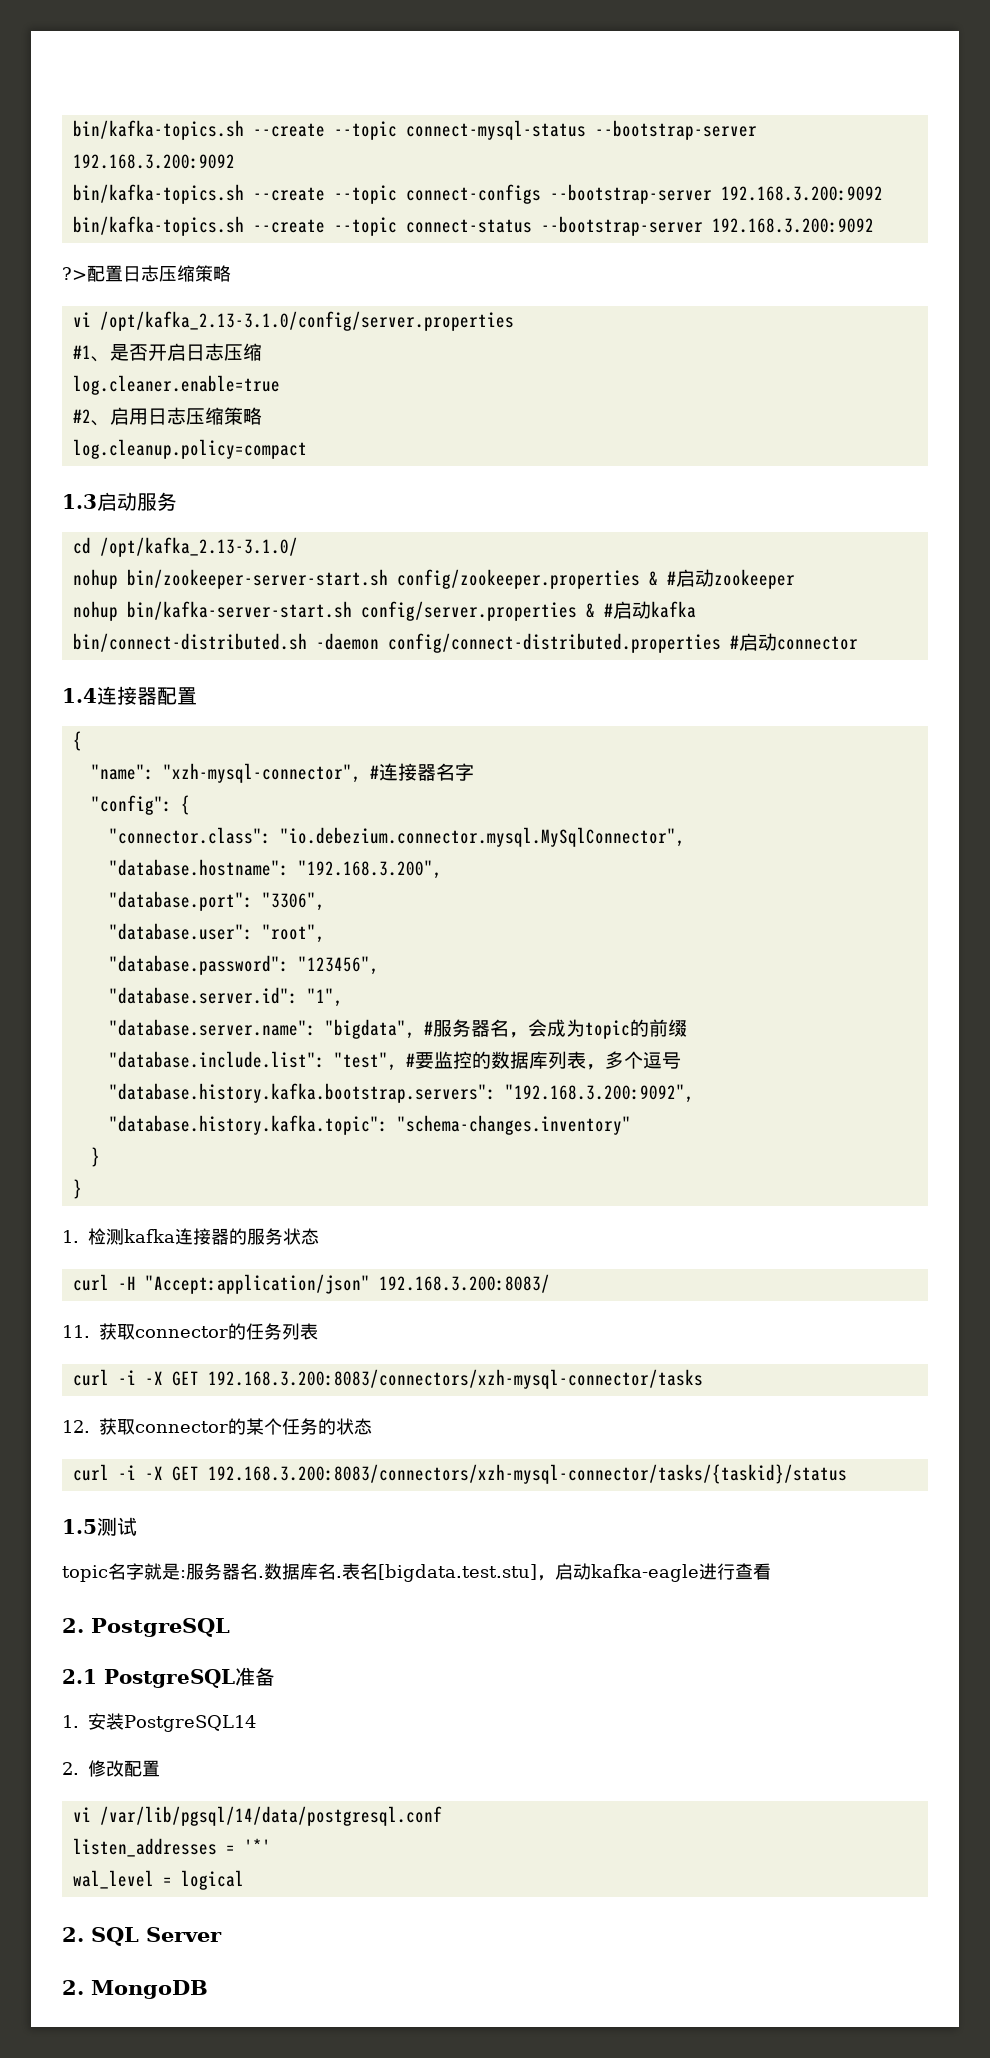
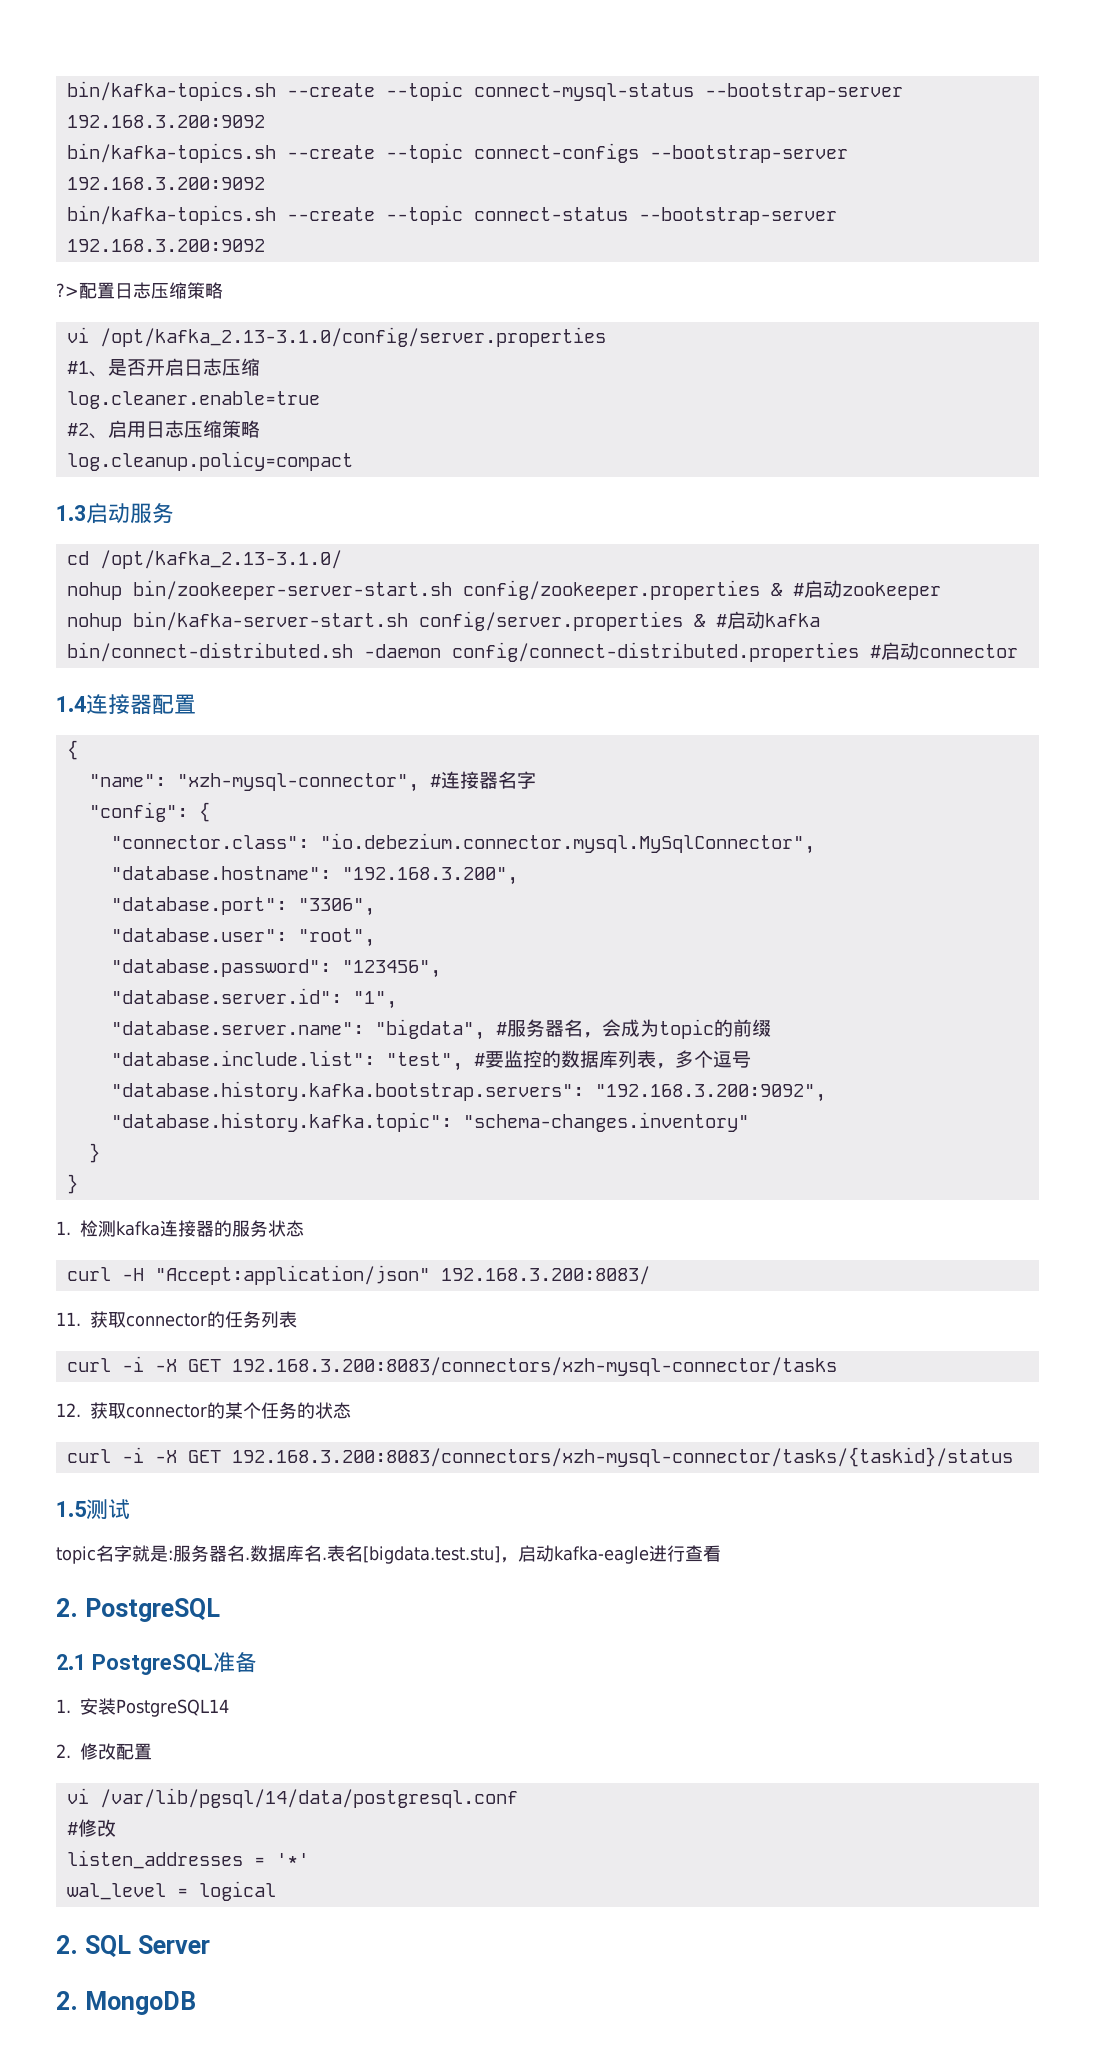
(442, 1816) none -> [66,1819,116,1837] // #修改

